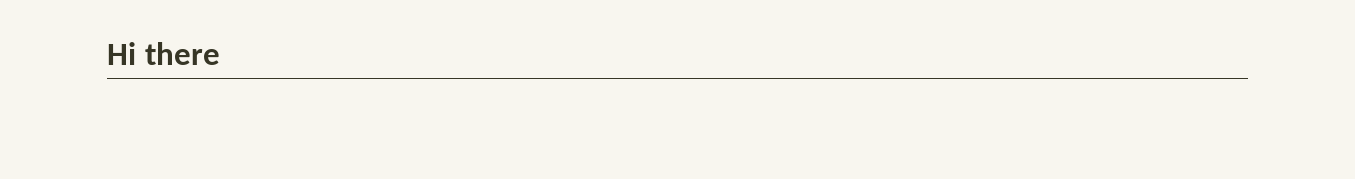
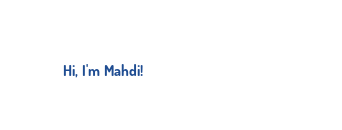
[107,42,220,65] Hi there -> [63,64,144,78] Hi, I'm Mahdi!

